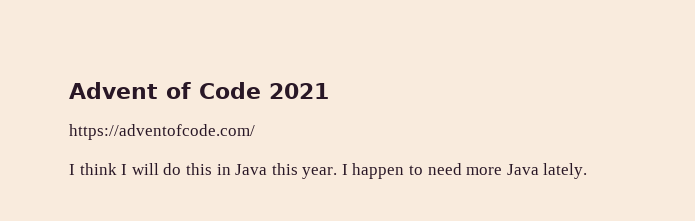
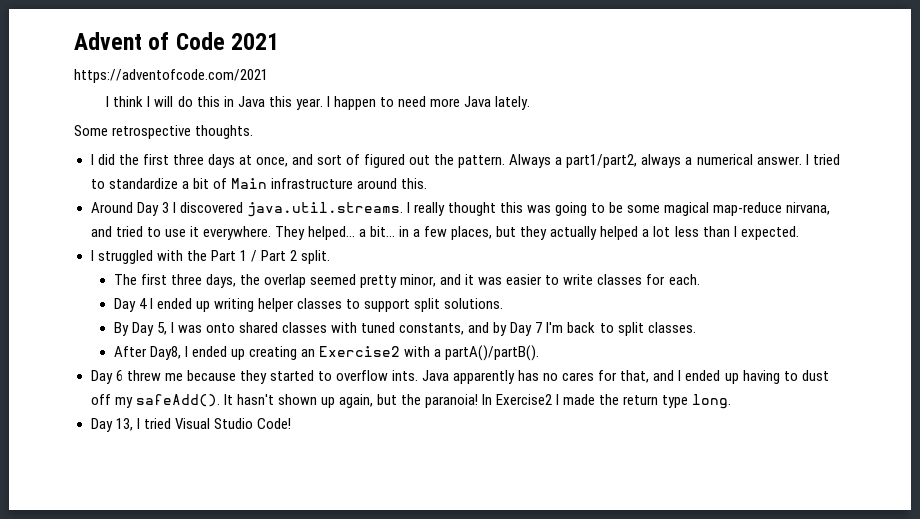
[69,124,255,140] https://adventofcode.com/ -> [74,69,268,83] https://adventofcode.com/2021
(588, 171) none -> [74,125,254,139] [90,154,840,168] [90,178,427,189] [90,202,831,217] [90,226,799,240] [90,250,330,264] [113,274,700,288] [113,298,504,312] [113,322,696,336] [113,345,540,361] [90,370,829,384] [90,394,732,409] [90,418,291,432] // Some retrospective thoughts. // I did the first three days at once, and sort of figured out the pattern. Always a part1/part2, always a numerical answer. I tried to standardize a bit of Main infrastructure around this. // Around Day 3 I discovered java.util.streams. I really thought this was going to be some magical map-reduce nirvana, and tried to use it everywhere. They helped... a bit... in a few places, but they actually helped a lot less than I expected. // I struggled with the Part 1 / Part 2 split. // The first three days, the overlap seemed pretty minor, and it was easier to write classes for each. // Day 4 I ended up writing helper classes to support split solutions. // By Day 5, I was onto shared classes with tuned constants, and by Day 7 I'm back to split classes. // After Day8, I ended up creating an Exercise2 with a partA()/partB(). // Day 6 threw me because they started to overflow ints. Java apparently has no cares for that, and I ended up having to dust off my safeAdd(). It hasn't shown up again, but the paranoia! In Exercise2 I made the return type long. // Day 13, I tried Visual Studio Code!

